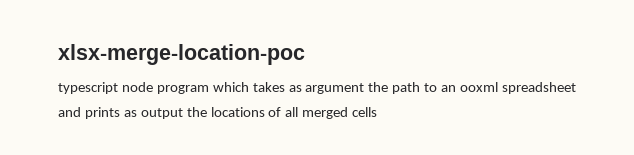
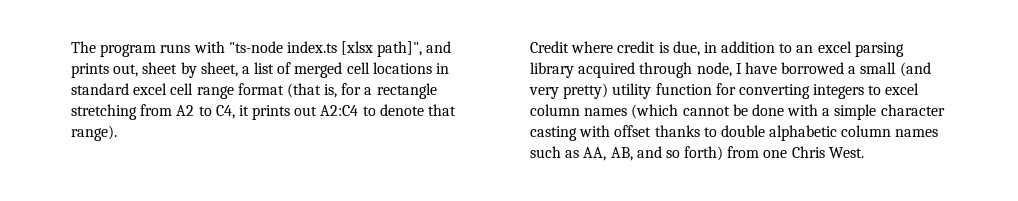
[58,44,305,65] [58,82,576,94] [58,107,378,119] xlsx-merge-location-poc // typescript node program which takes as argument the path to an ooxml spreadsheet and prints as output the locations of all merged cells -> [71,41,452,57] [71,62,450,78] [71,83,437,99] [71,104,457,120] [71,125,117,141] [530,41,904,57] [530,62,931,78] [529,83,920,99] [530,104,945,120] [530,125,939,141] [530,146,864,161] The program runs with "ts-node index.ts [xlsx path]", and prints out, sheet by sheet, a list of merged cell locations in standard excel cell range format (that is, for a rectangle stretching from A2 to C4, it prints out A2:C4 to denote that range). // Credit where credit is due, in addition to an excel parsing library acquired through node, I have borrowed a small (and very pretty) utility function for converting integers to excel column names (which cannot be done with a simple character casting with offset thanks to double alphabetic column names such as AA, AB, and so forth) from one Chris West.

